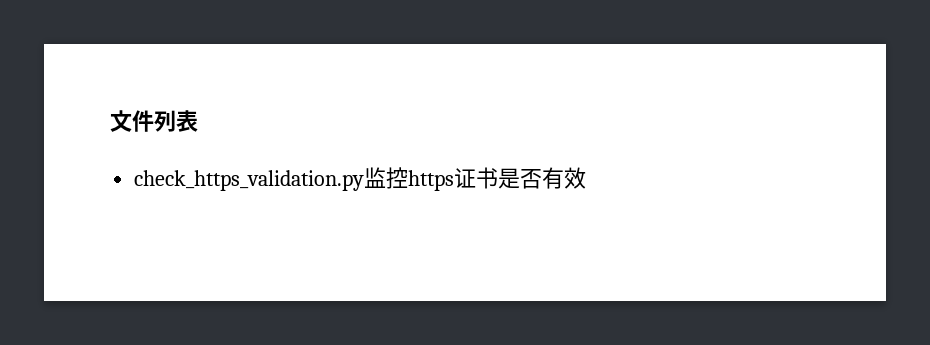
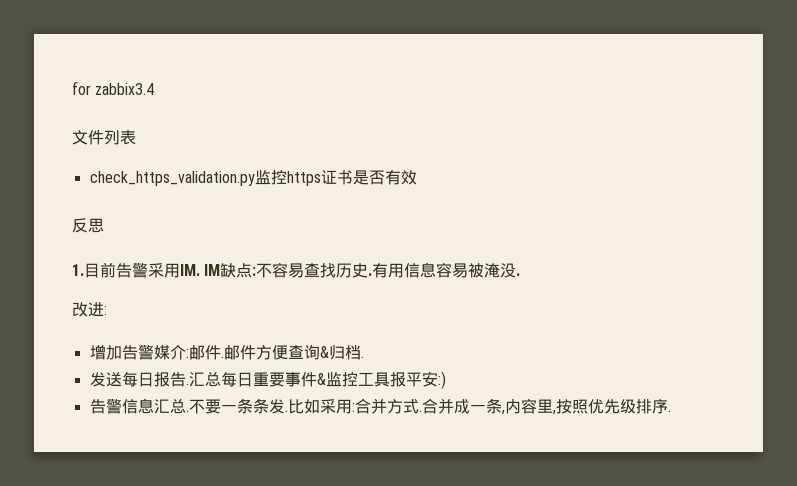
(110, 121) none -> [72,81,155,95] for zabbix3.4 //
(587, 178) none -> [72,218,104,233] [72,262,521,278] [72,302,107,317] [89,344,364,360] [89,371,446,389] [89,398,671,415] // 反思 // 1.目前告警采用IM. IM缺点:不容易查找历史.有用信息容易被淹没. // 改进: // 增加告警媒介:邮件.邮件方便查询&归档. // 发送每日报告.汇总每日重要事件&监控工具报平安:) // 告警信息汇总.不要一条条发.比如采用:合并方式.合并成一条,内容里,按照优先级排序.

